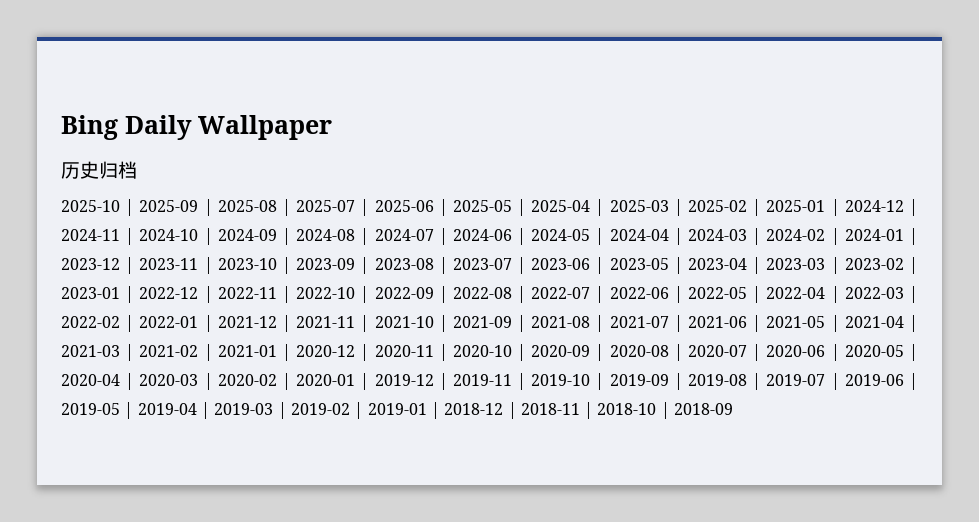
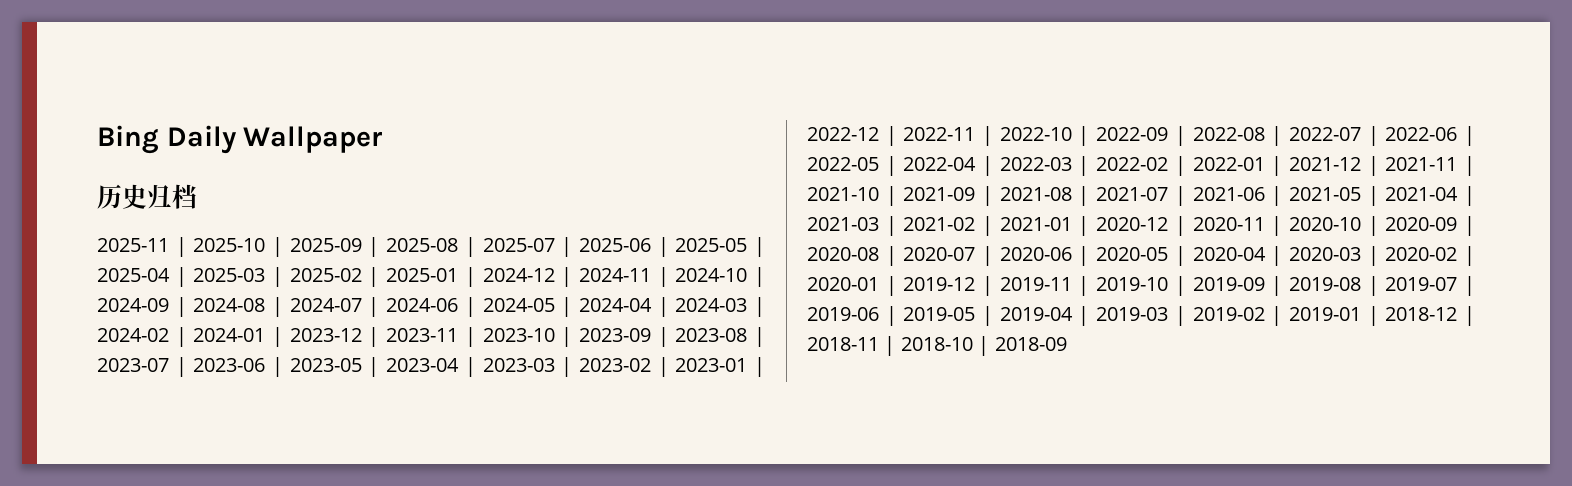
(137, 170) none -> [97,237,187,257] 2025-11 |

